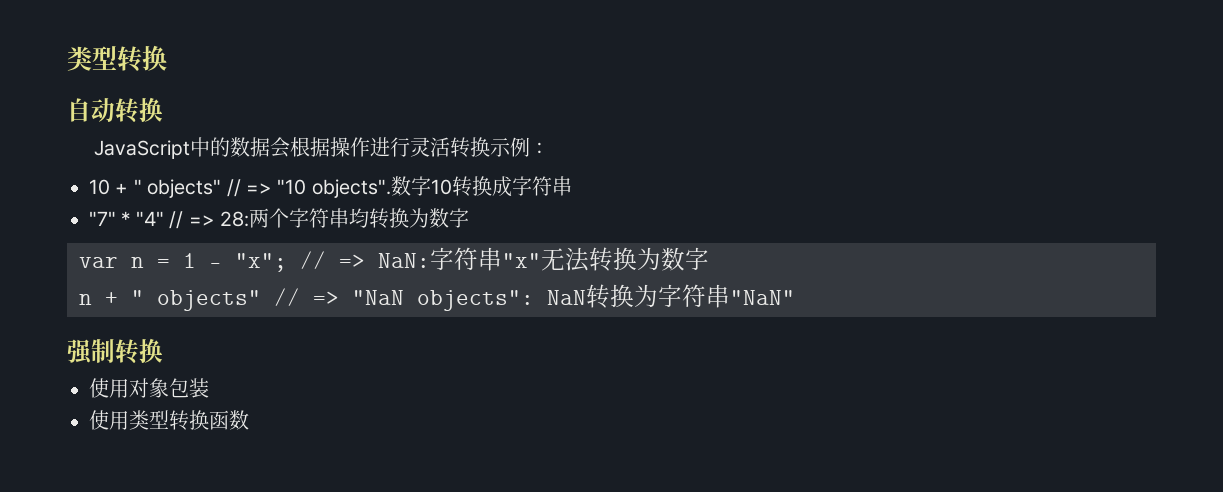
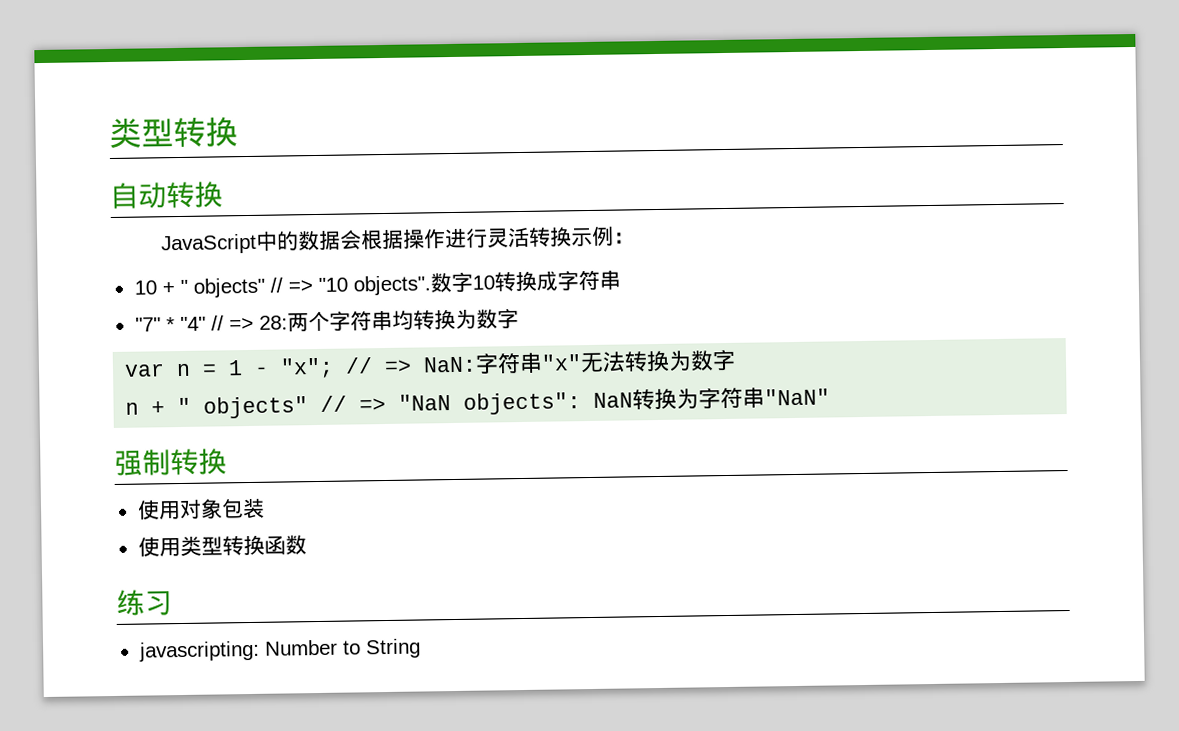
(249, 420) none -> [116,589,173,616] [138,638,421,662] // 练习 // javascripting: Number to String

